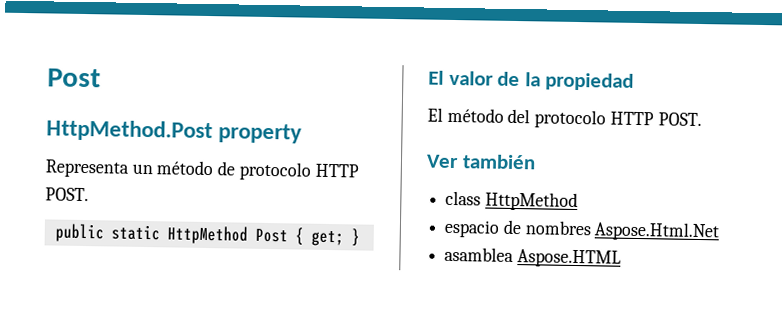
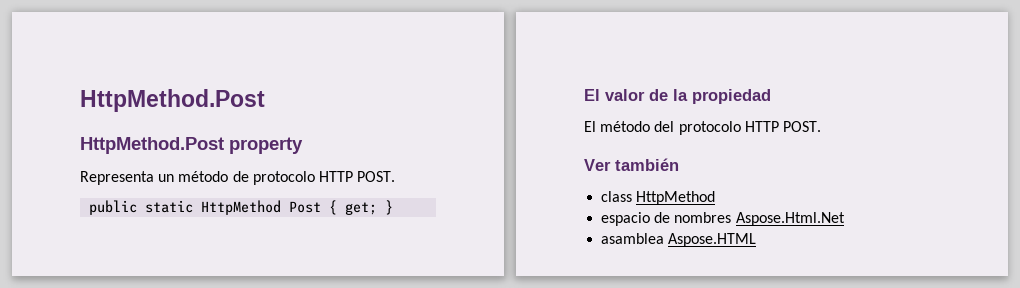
[47,68,101,88] Post -> [80,89,265,112] HttpMethod.Post

